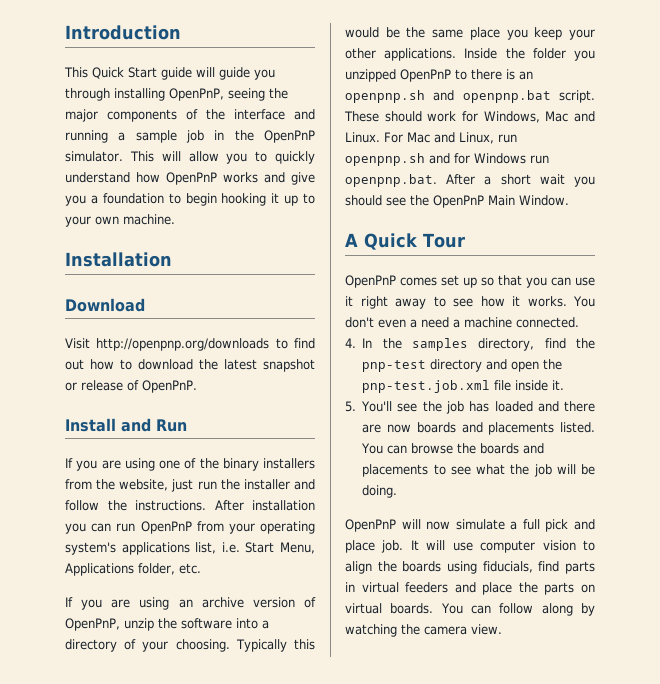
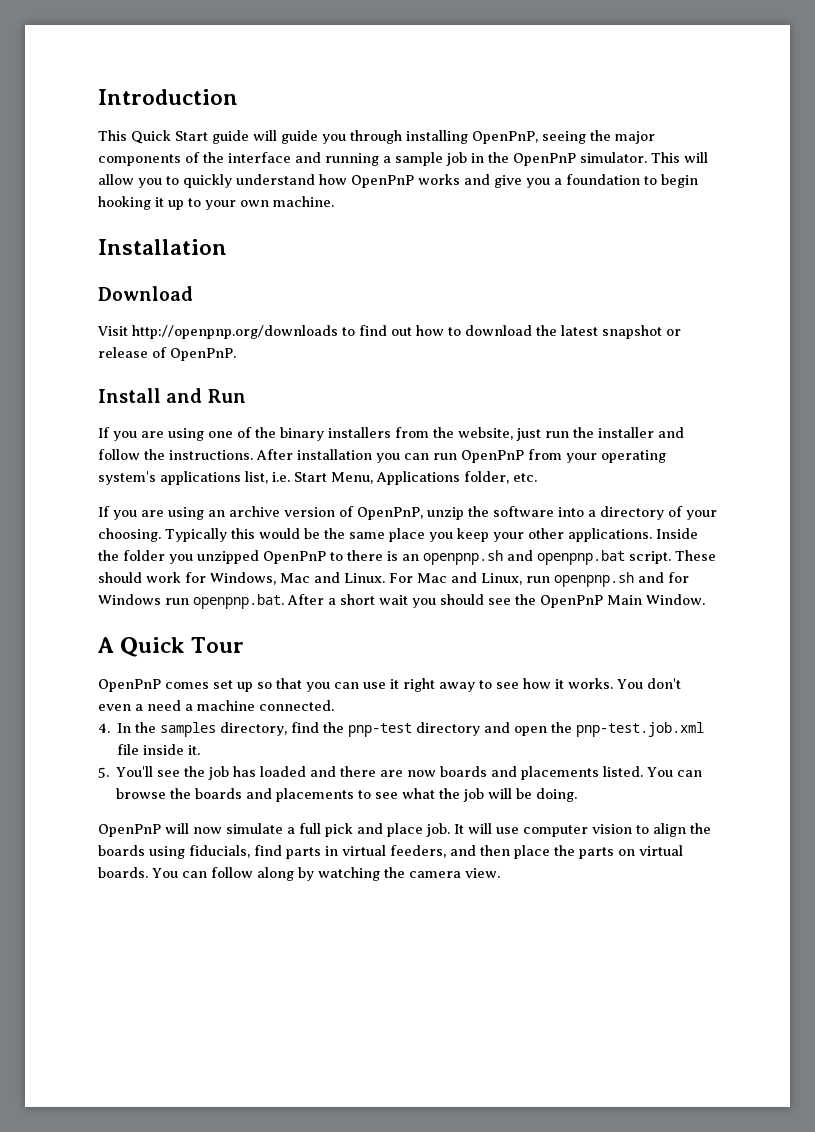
[405,582,476,593] feeders and -> [390,845,510,858] feeders, and then

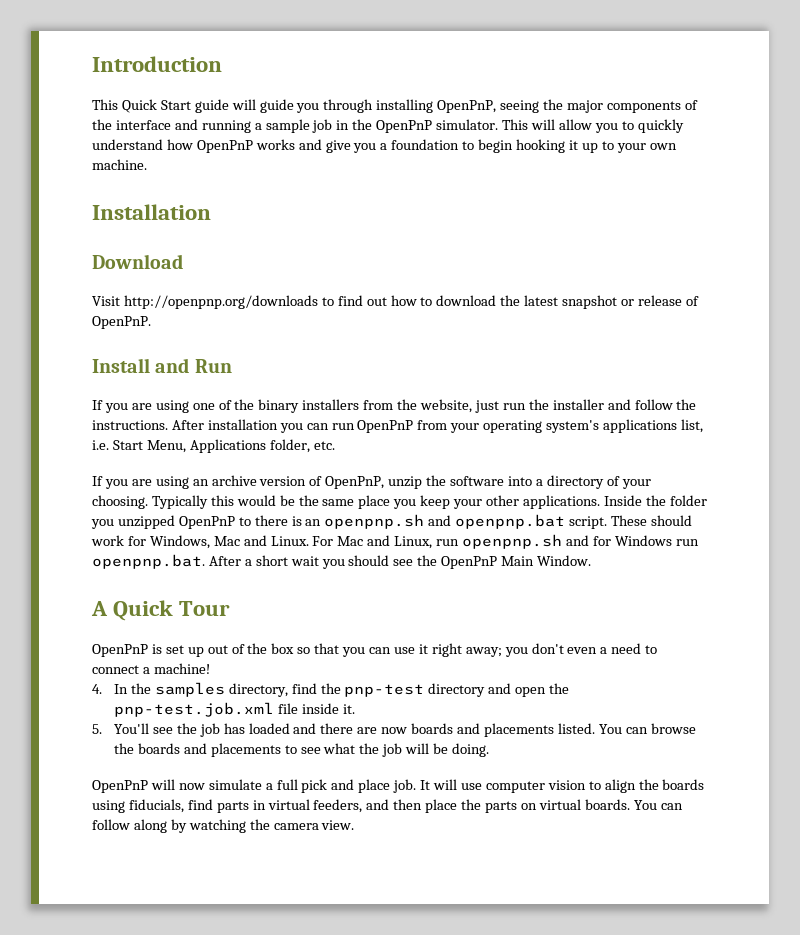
[165,682,209,689] comes -> [151,644,162,654] is
(253, 687) none -> [207,643,295,654] out of the box
[439,678,681,692] [98,700,334,711] away to see how it works. You don't even a need a machine connected. -> [465,643,658,657] [92,663,210,674] away; you don't even a need to connect a machine!

